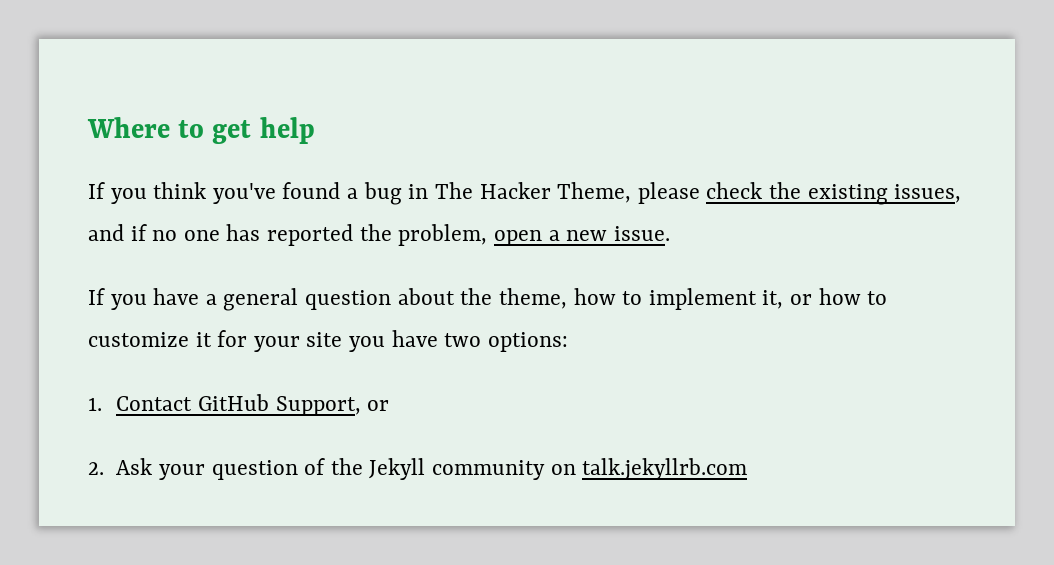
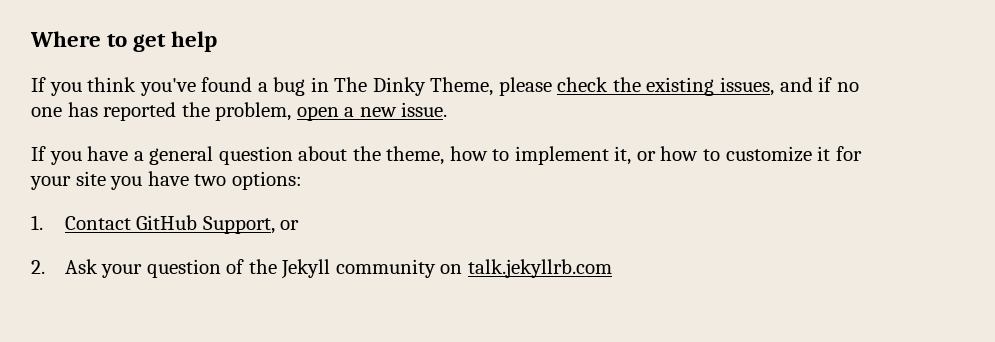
[479,182,551,199] Hacker -> [372,77,426,96] Dinky

